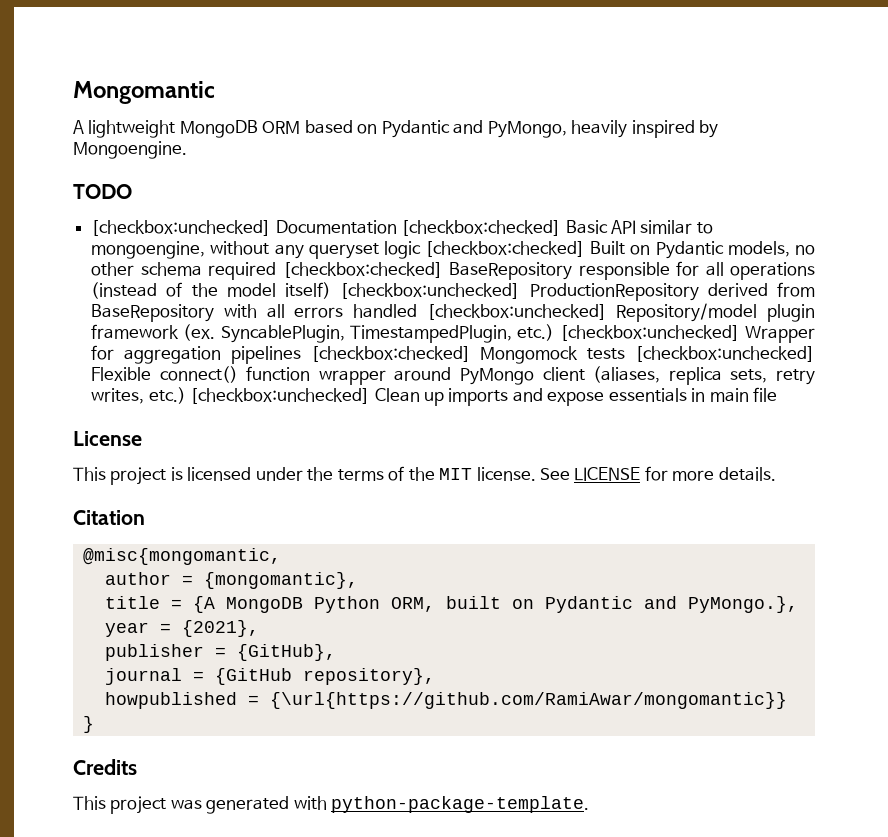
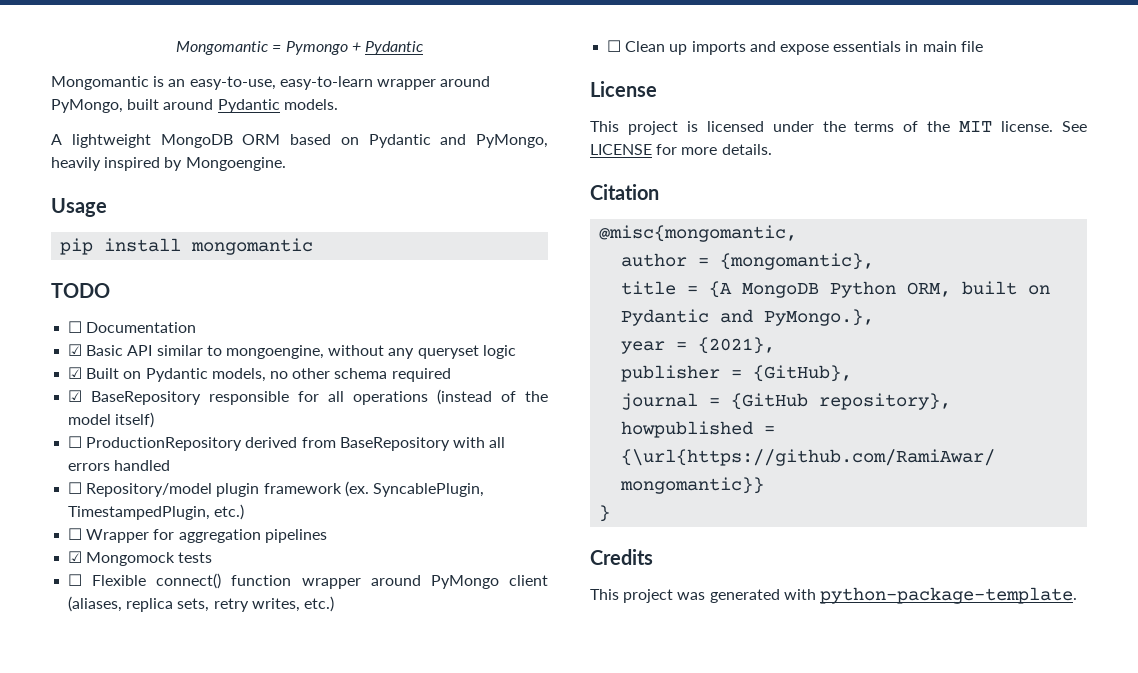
[73,81,215,104] Mongomantic -> [176,41,423,55] [51,76,491,90] [51,99,338,113] Mongomantic = Pymongo + Pydantic // Mongomantic is an easy-to-use, easy-to-learn wrapper around PyMongo, built around Pydantic models.
(187, 150) none -> [51,198,107,217] [60,238,314,255] // Usage // pip install mongomantic
[91,220,272,236] [checkbox:unchecked] -> [68,321,83,333] ☐
[401,220,562,236] [checkbox:checked] -> [68,344,83,356] // ☑
[425,241,586,257] [checkbox:checked] -> [68,367,83,379] // ☑
[282,262,443,278] [checkbox:checked] -> [68,390,83,402] // ☑
[340,283,521,299] [checkbox:unchecked] -> [68,436,83,448] // ☐
[426,304,607,320] [checkbox:unchecked] -> [68,482,83,494] // ☐
[559,325,740,341] [checkbox:unchecked] -> [68,528,83,540] // ☐
[310,346,471,362] [checkbox:checked] -> [68,551,83,563] // ☑
[635,346,815,362] [checkbox:unchecked] -> [68,574,83,586] // ☐
[190,388,371,404] [checkbox:unchecked] -> [607,40,622,52] // ☐

